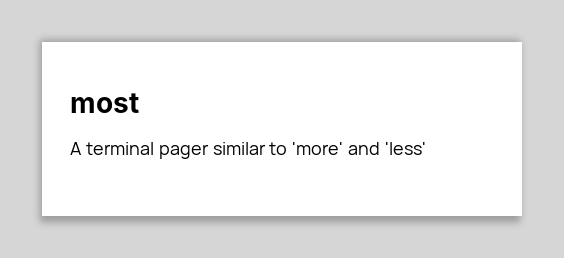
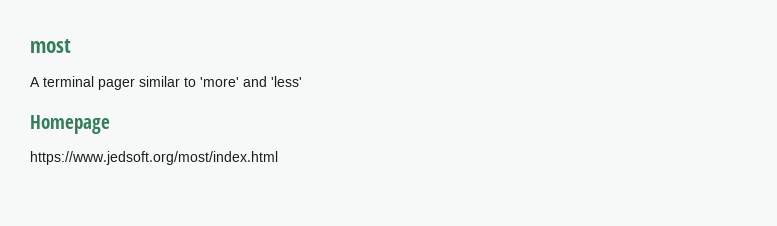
(427, 148) none -> [30,115,110,134] [30,151,278,165] // Homepage // https://www.jedsoft.org/most/index.html

